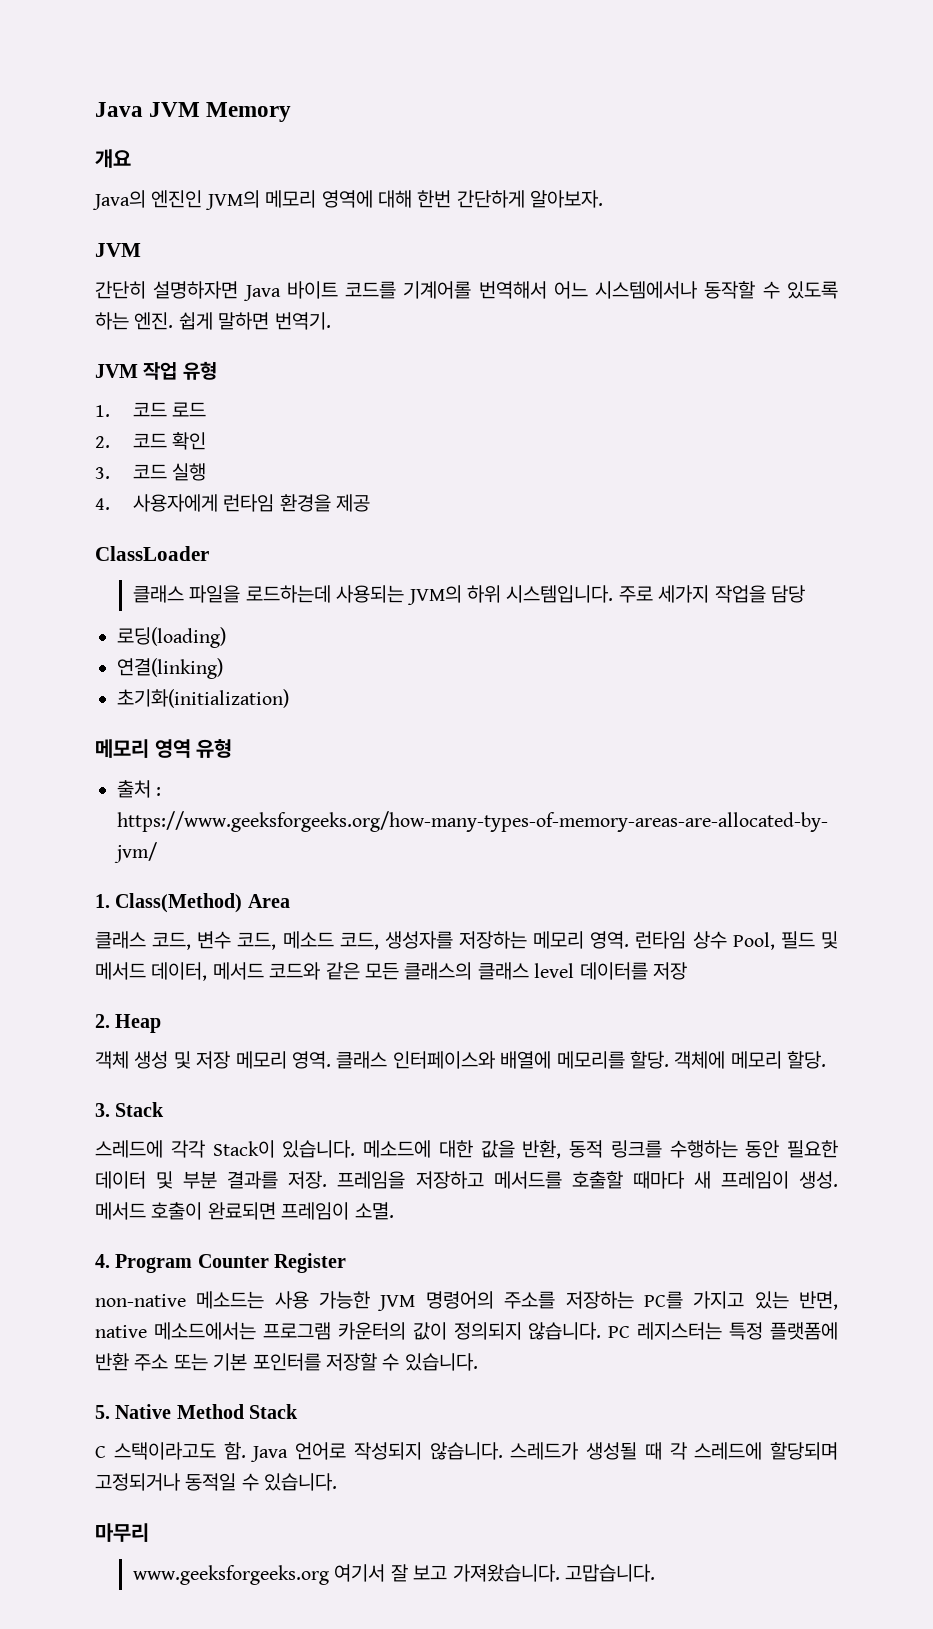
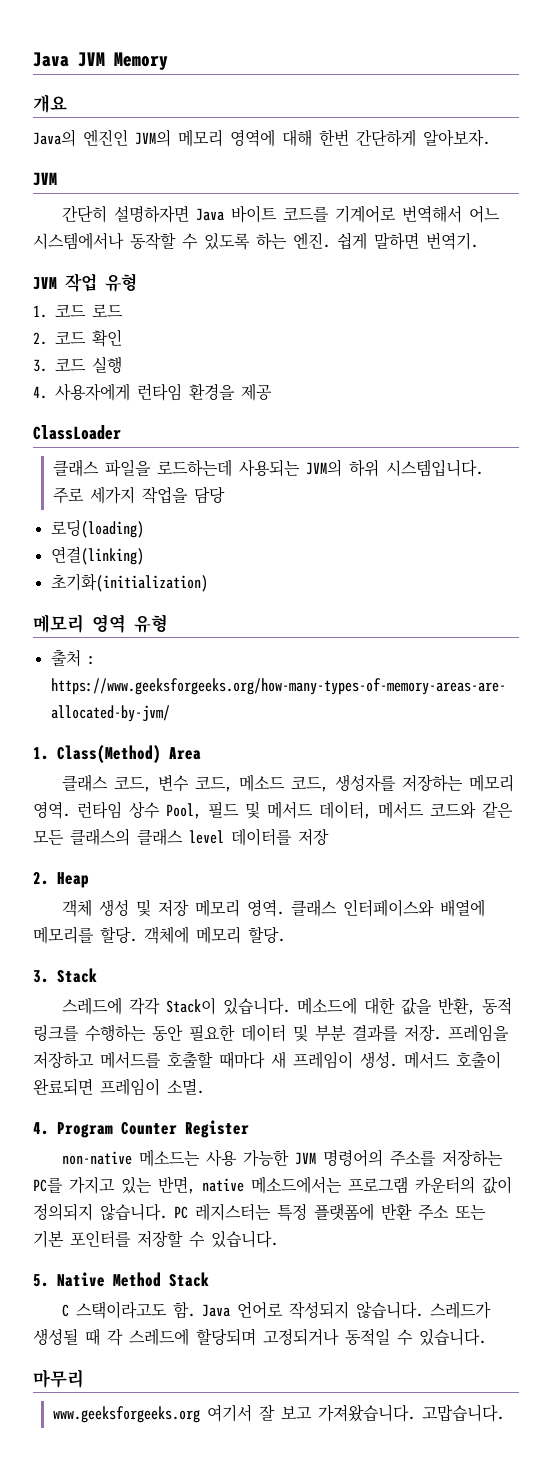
[403,281,472,299] 기계어롤 -> [334,205,396,223] 기계어로

